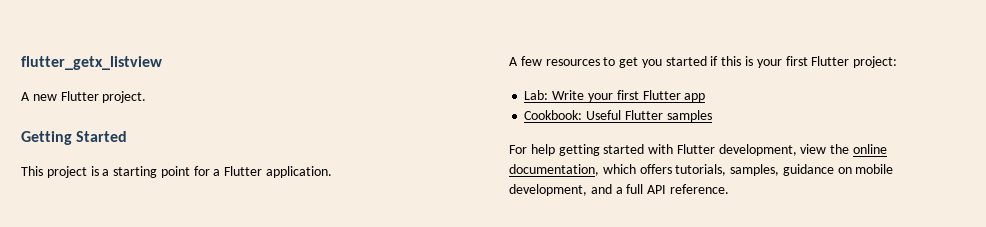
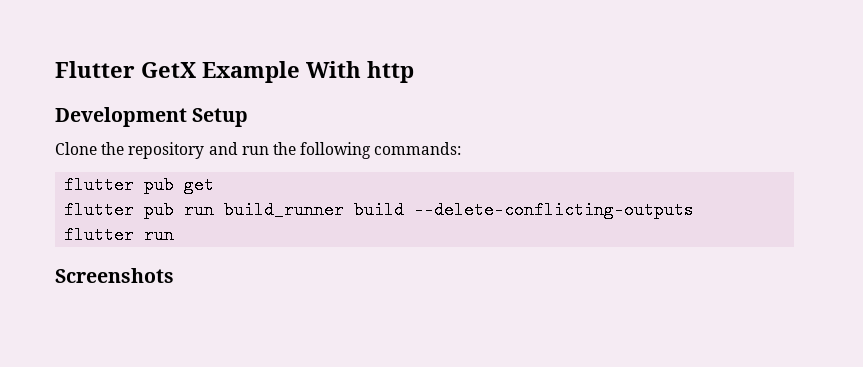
[21,56,162,70] [21,91,147,103] [21,131,128,145] [21,166,333,178] [509,56,898,68] [524,90,706,102] [524,110,712,122] [509,144,888,156] [509,164,894,176] [509,184,729,196] flutter_getx_listview // A new Flutter project. // Getting Started // This project is a starting point for a Flutter application. // A few resources to get you started if this is your first Flutter project: // Lab: Write your first Flutter app // Cookbook: Useful Flutter samples // For help getting started with Flutter development, view the online documentation, which offers tutorials, samples, guidance on mobile development, and a full API reference. -> [55,61,414,83] [55,107,249,127] [55,142,462,159] [64,176,215,194] [64,201,695,219] [64,226,175,244] [55,268,174,283] Flutter GetX Example With http // Development Setup // Clone the repository and run the following commands: // flutter pub get // flutter pub run build_runner build --delete-conflicting-outputs // flutter run // Screenshots

